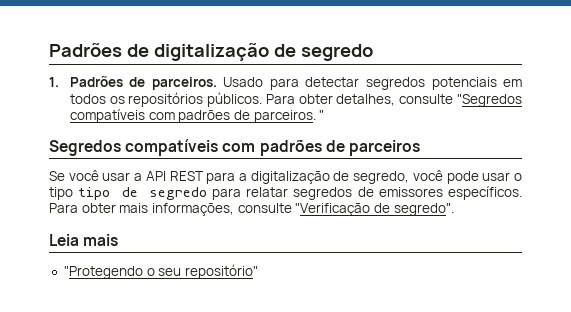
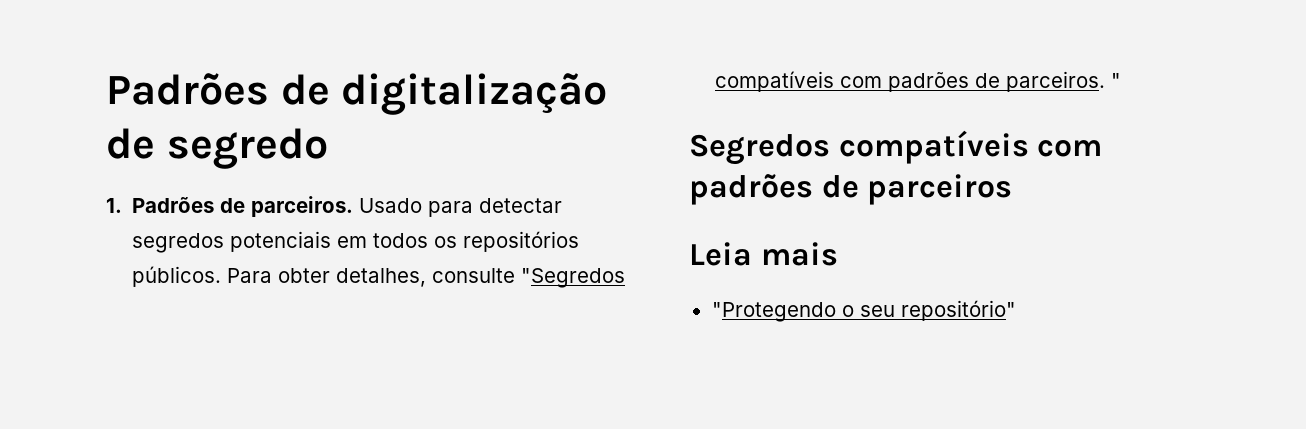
[49,170,522,184] [49,186,522,200] [49,203,454,216] // Se você usar a API REST para a digitalização de segredo, você pode usar o tipo tipo de segredo para relatar segredos de emissores específicos. Para obter mais informações, consulte "Verificação de segredo". -> (1013, 189) none

